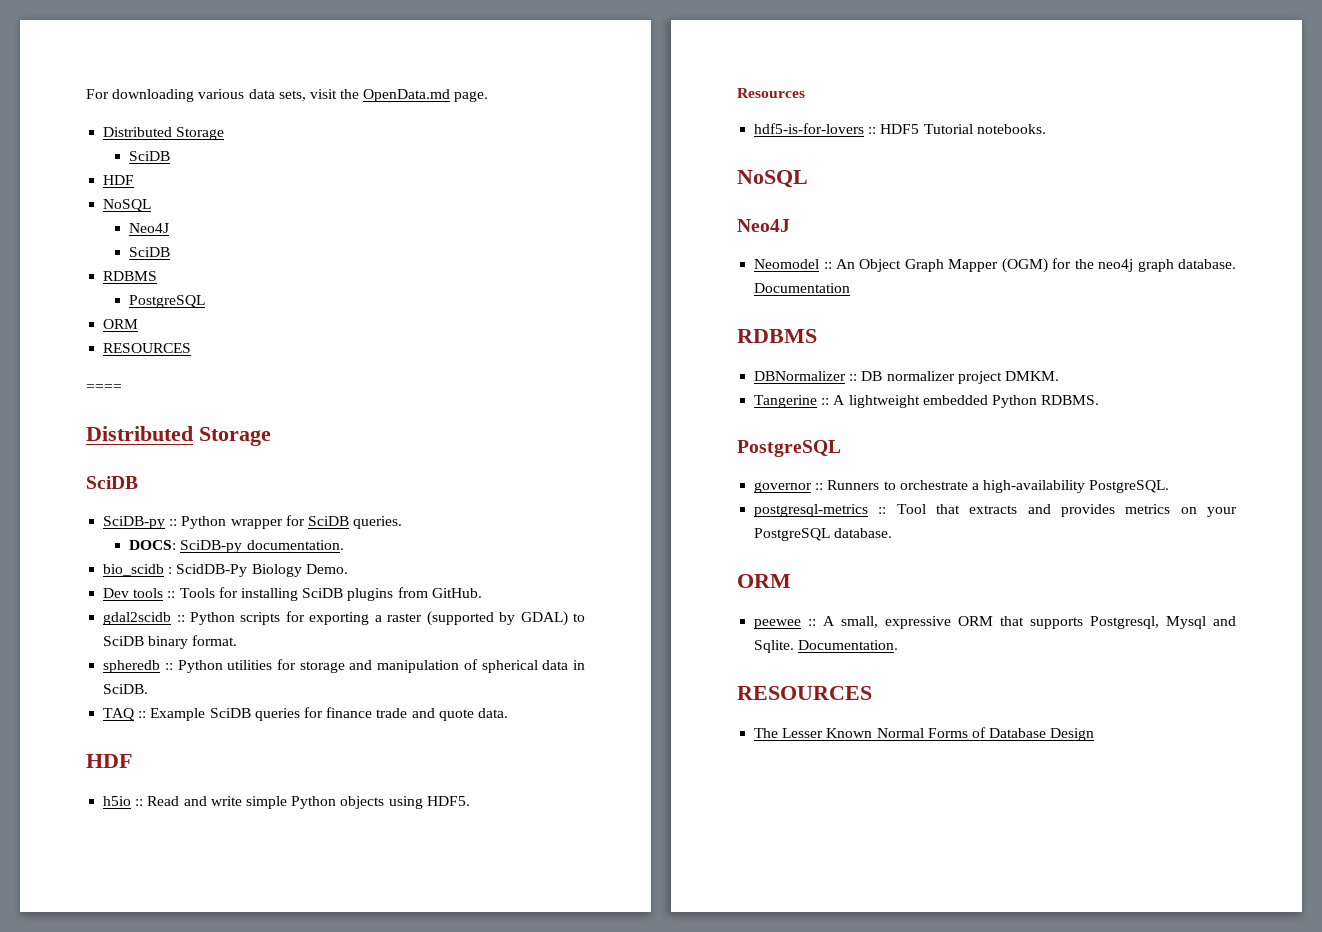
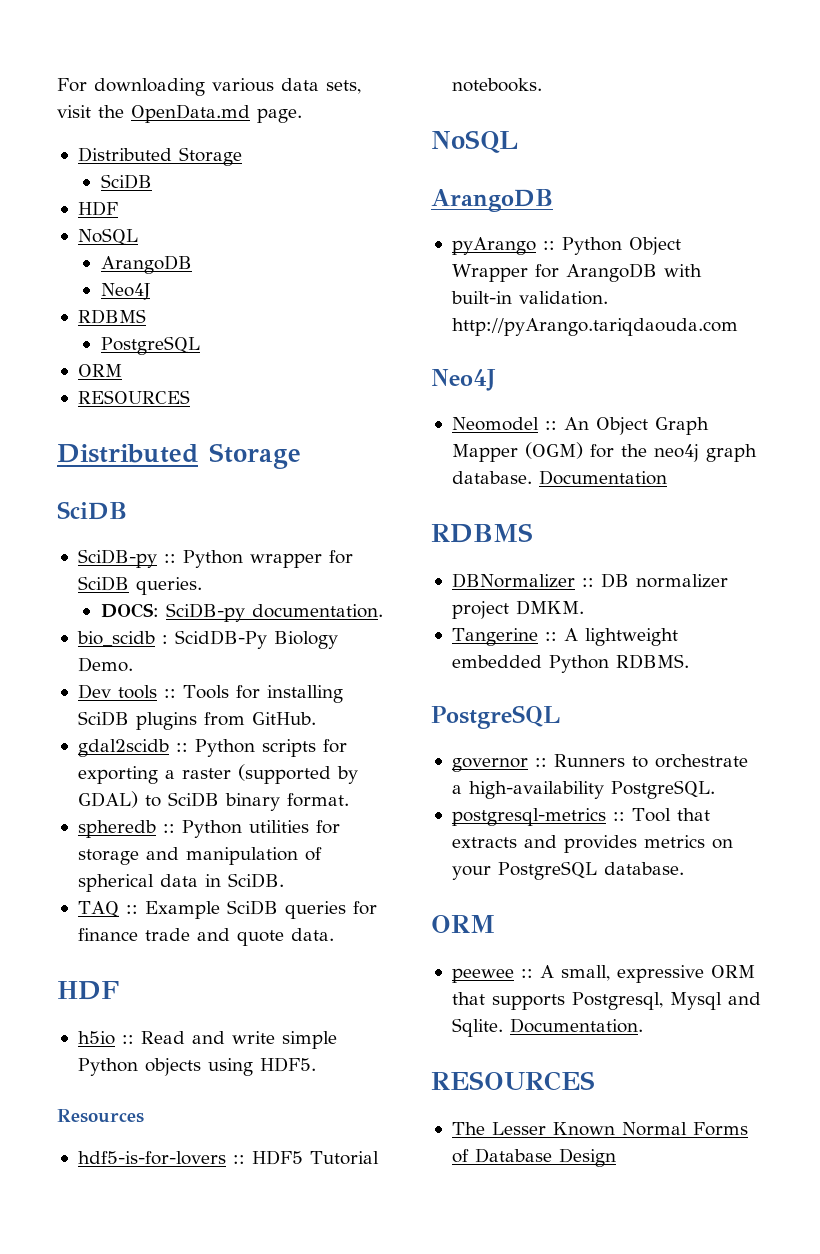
[129,223,170,233] [129,247,171,257] // Neo4J // SciDB -> [100,255,192,274] [100,283,150,300] // ArangoDB // Neo4J
[86,384,122,391] // ==== -> (190, 397) none
(808, 179) none -> [431,189,553,212] [451,237,681,255] [451,263,702,282] [450,291,608,305] [451,318,738,336] // ArangoDB // pyArango :: Python Object Wrapper for ArangoDB with built-in validation. http://pyArango.tariqdaouda.com

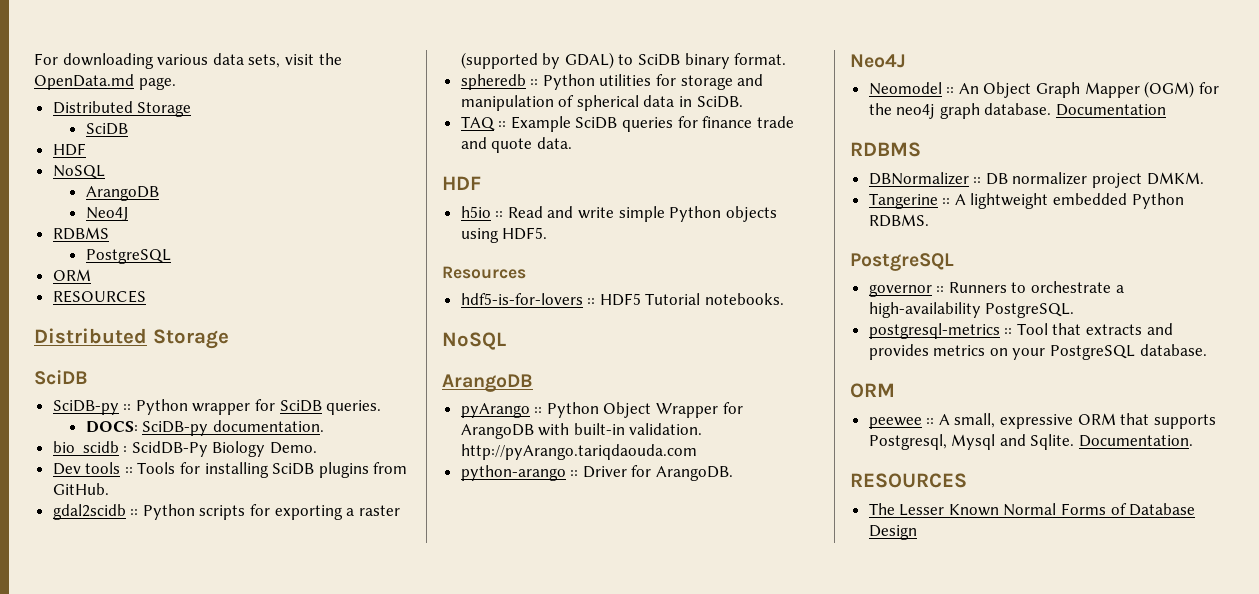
(738, 327) none -> [460,465,734,481] // python-arango :: Driver for ArangoDB.

